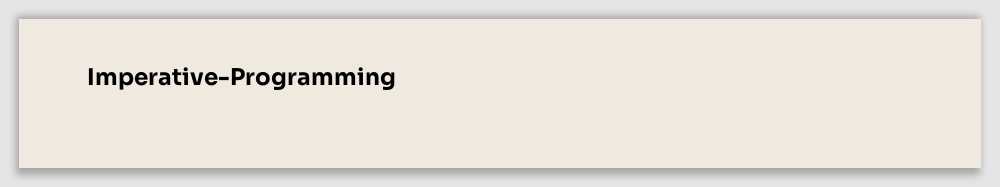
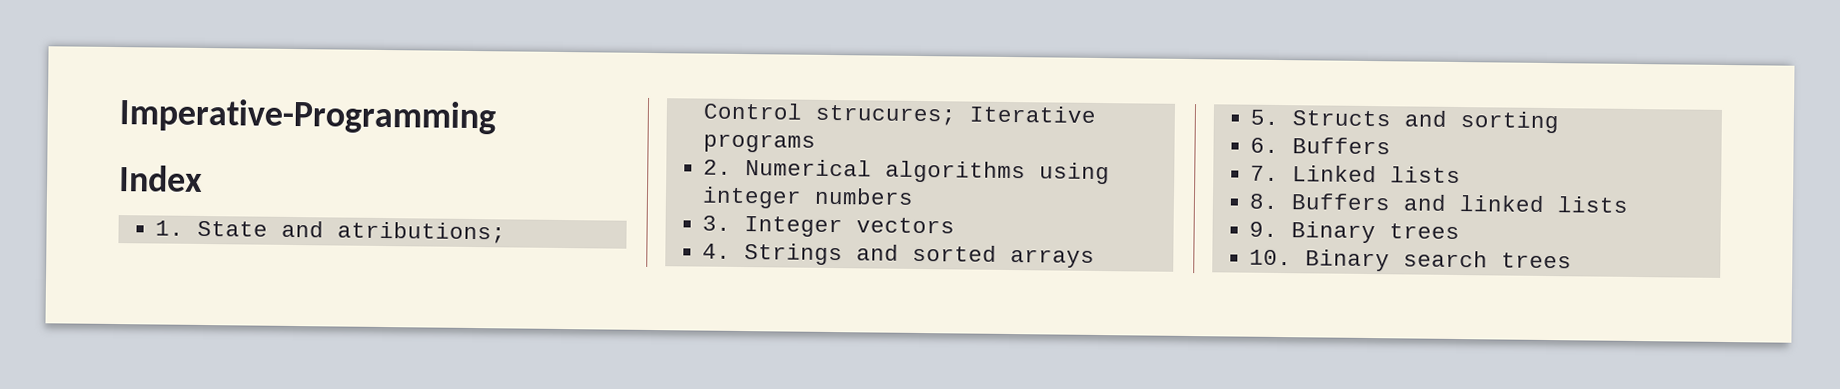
(396, 79) none -> [118,165,203,192] [155,220,507,244] [703,102,1097,126] [703,133,817,153] [703,159,1111,185] [702,186,915,209] [702,215,956,238] [702,243,1096,268] [1250,109,1560,134] [1250,137,1392,155] [1250,165,1462,184] [1249,193,1630,213] [1249,221,1461,244] [1249,249,1573,272] // Index // 1. State and atributions; Control strucures; Iterative programs // 2. Numerical algorithms using integer numbers // 3. Integer vectors // 4. Strings and sorted arrays // 5. Structs and sorting // 6. Buffers // 7. Linked lists // 8. Buffers and linked lists // 9. Binary trees // 10. Binary search trees

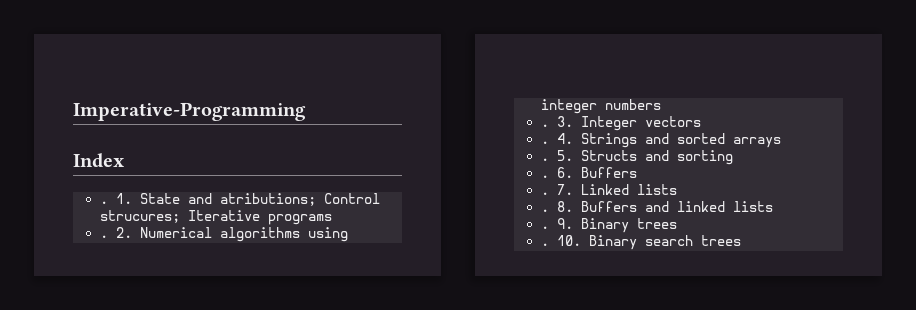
(203, 178) none -> [100,201,109,204] .
(817, 143) none -> [100,235,109,238] .
(915, 196) none -> [541,124,550,127] .
(956, 225) none -> [541,141,550,144] .
(1096, 258) none -> [541,158,550,161] .
(1560, 122) none -> [541,175,550,178] .
(1392, 146) none -> [541,192,550,195] .
(1462, 175) none -> [541,209,550,212] .
(1630, 204) none -> [541,226,550,229] .
(1461, 231) none -> [541,243,550,246] .

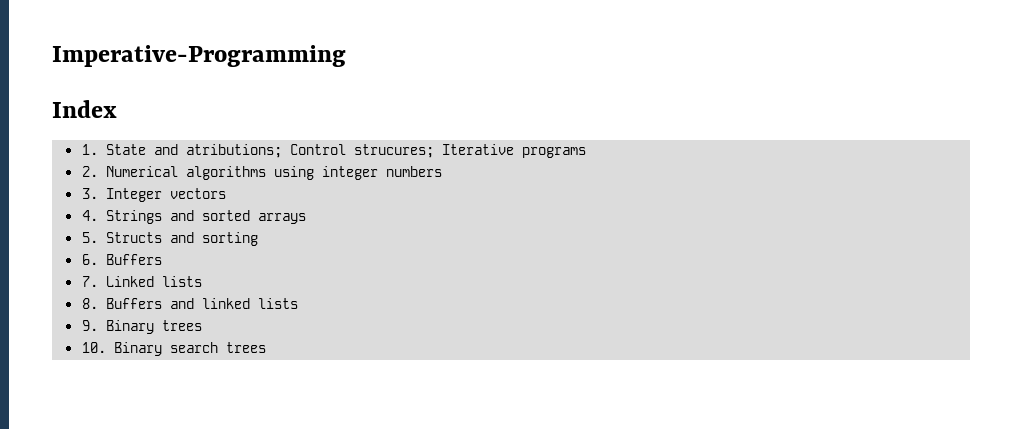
[100,201,109,204] . -> (117, 109) none
[100,235,109,238] . -> (586, 152) none
[541,124,550,127] . -> (442, 171) none
[541,141,550,144] . -> (226, 193) none
[541,158,550,161] . -> (306, 218) none
[541,175,550,178] . -> (258, 239) none
[541,192,550,195] . -> (162, 259) none
[541,209,550,212] . -> (202, 281) none
[541,226,550,229] . -> (298, 303) none
[541,243,550,246] . -> (202, 325) none

